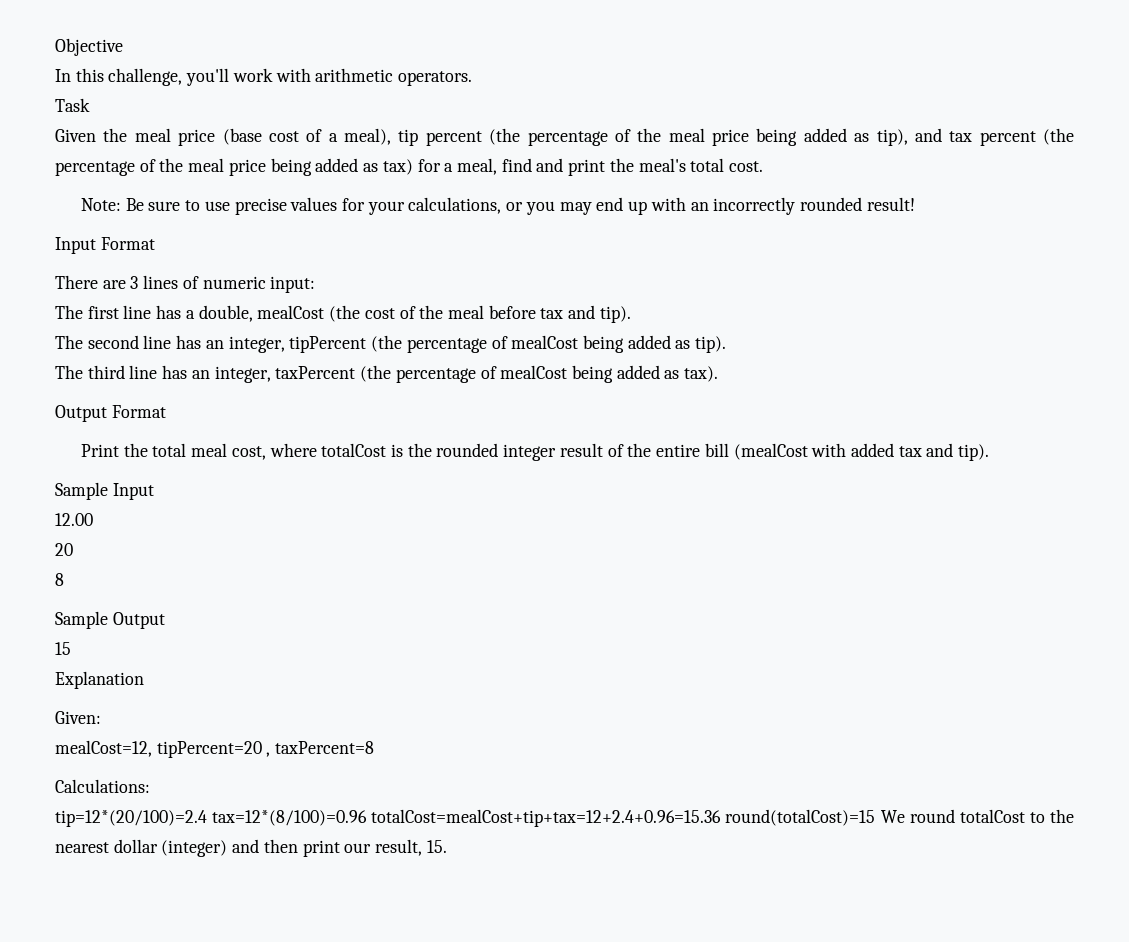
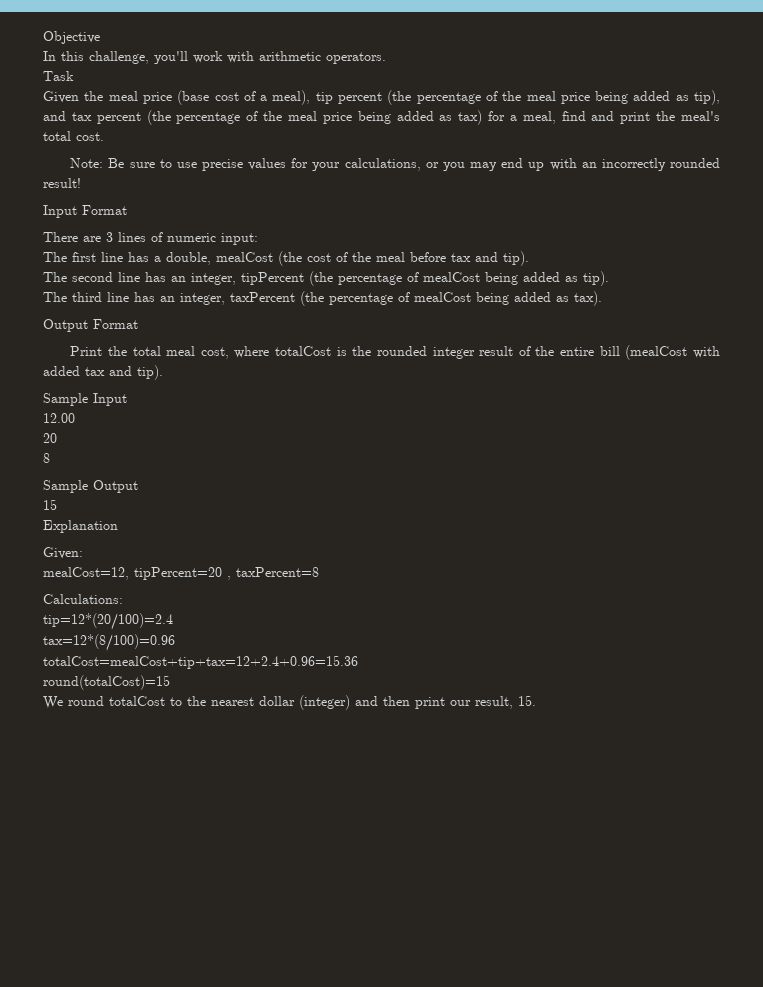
(207, 818) none -> (173, 621) //
(368, 818) none -> (175, 642) //
(722, 818) none -> (358, 662) //
(876, 817) none -> (170, 682) //

